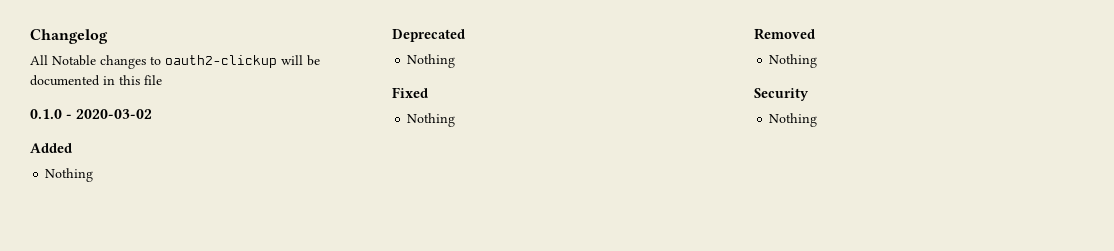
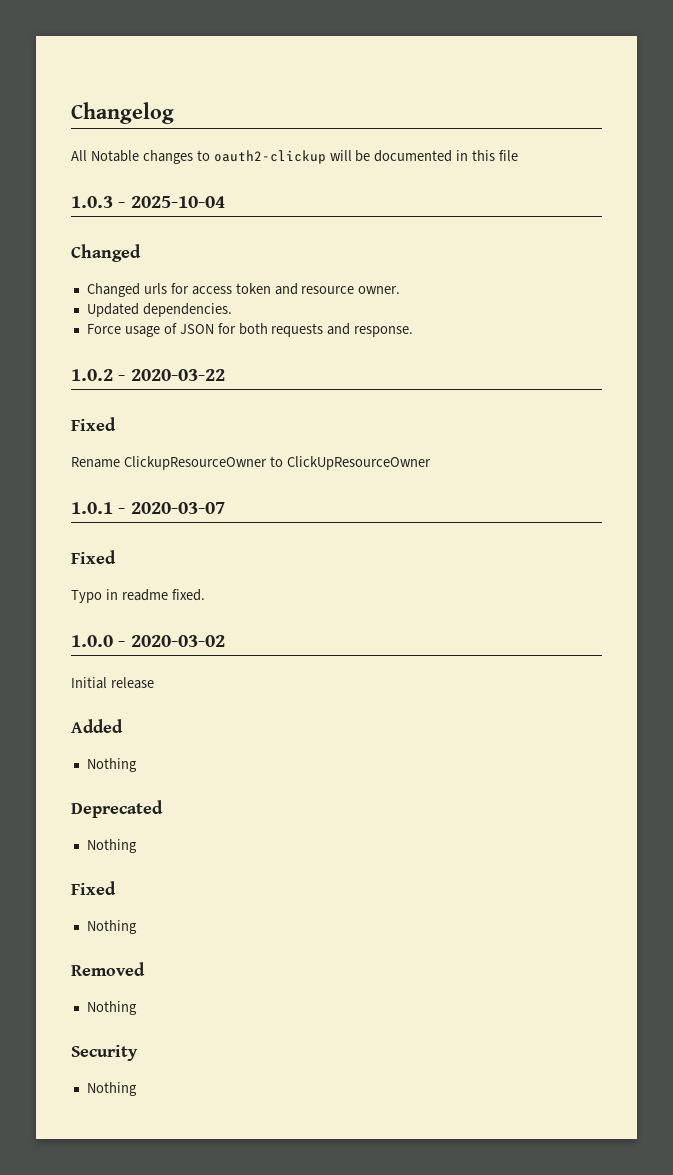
[30,109,62,119] 0.1.0 -> [71,196,225,208] [71,244,141,262] [86,283,401,297] [86,303,232,317] [86,323,414,337] [71,369,225,381] [71,417,116,431] [71,456,431,470] [71,502,225,514] [71,550,116,564] [71,589,205,603] [71,635,113,647] 1.0.3 - 2025-10-04 // Changed // Changed urls for access token and resource owner. // Updated dependencies. // Force usage of JSON for both requests and response. // 1.0.2 - 2020-03-22 // Fixed // Rename ClickupResourceOwner to ClickUpResourceOwner // 1.0.1 - 2020-03-07 // Fixed // Typo in readme fixed. // 1.0.0
(153, 114) none -> [71,677,154,689] // Initial release

